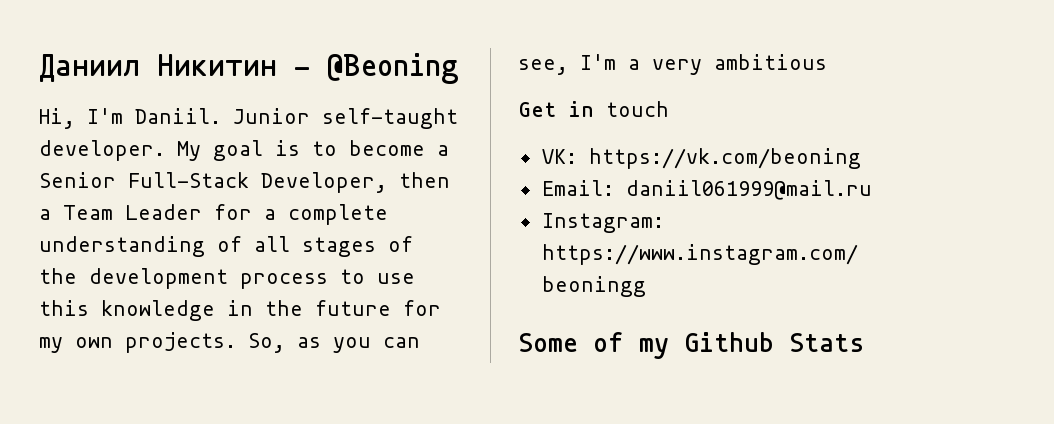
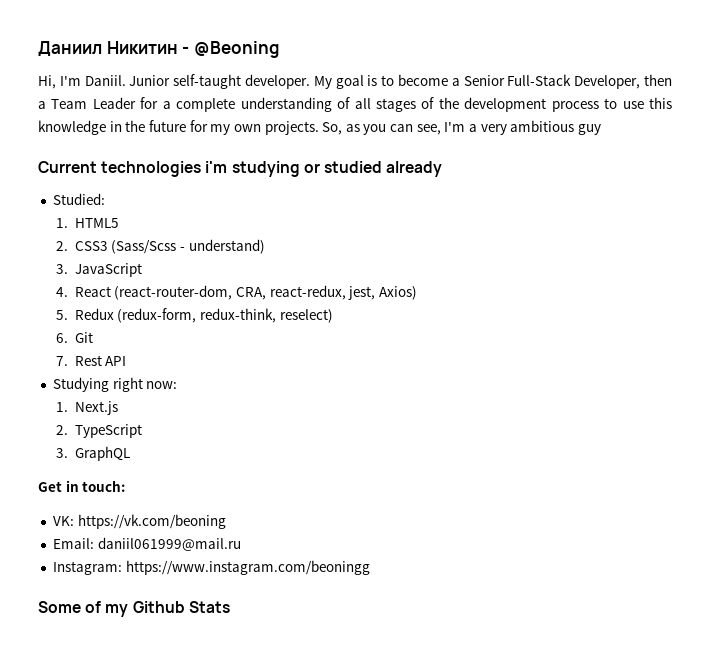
(827, 62) none -> [577,124,601,135] [38,161,443,177] [52,193,105,205] [55,218,119,228] [55,239,265,254] [55,263,142,277] [55,285,417,300] [55,308,333,323] [55,332,93,343] [55,355,127,366] [52,377,178,392] [55,401,118,415] [55,424,142,438] [55,446,130,461] guy // Current technologies i'm studying or studied already // Studied: // 1. HTML5 // 2. CSS3 (Sass/Scss - understand) // 3. JavaScript // 4. React (react-router-dom, CRA, react-redux, jest, Axios) // 5. Redux (redux-form, redux-think, reselect) // 6. Git // 7. Rest API // Studying right now: // 1. Next.js // 2. TypeScript // 3. GraphQL
[606,101,669,117] touch -> [82,480,126,492] touch:

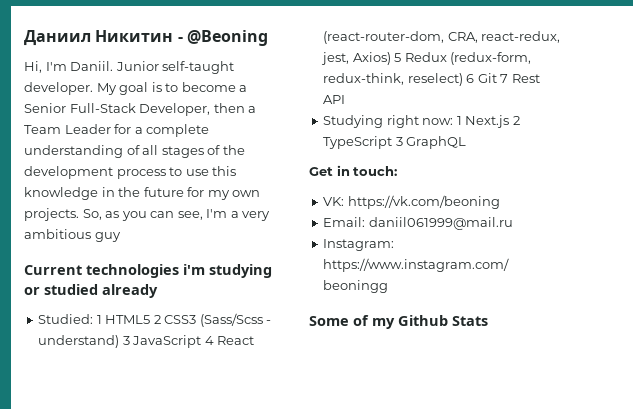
[55,218,68,228] // 1. -> [96,315,102,324] 1
[55,241,68,251] // 2. -> [153,315,161,324] 2
[55,264,68,274] // 3. -> [122,336,130,345] 3
[55,287,68,297] // 4. -> [204,336,214,345] 4
[55,310,68,320] // 5. -> [394,53,402,62] 5
[55,333,68,343] // 6. -> [466,74,475,83] 6
[55,356,68,366] // 7. -> [500,74,509,83] 7
[55,402,68,412] // 1. -> [456,116,462,125] 1
[55,425,68,435] // 2. -> [512,116,520,125] 2
[55,448,68,458] // 3. -> [395,137,403,146] 3

